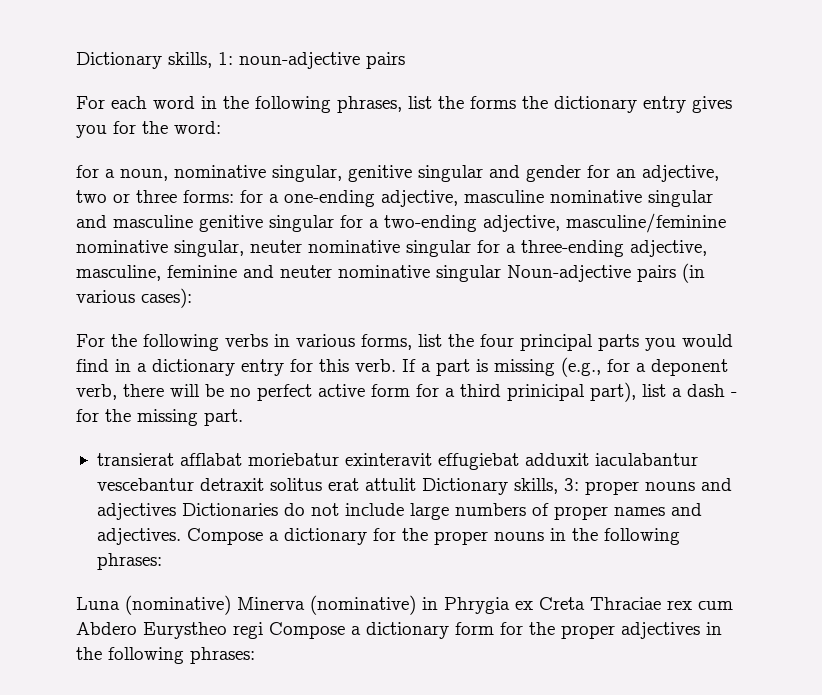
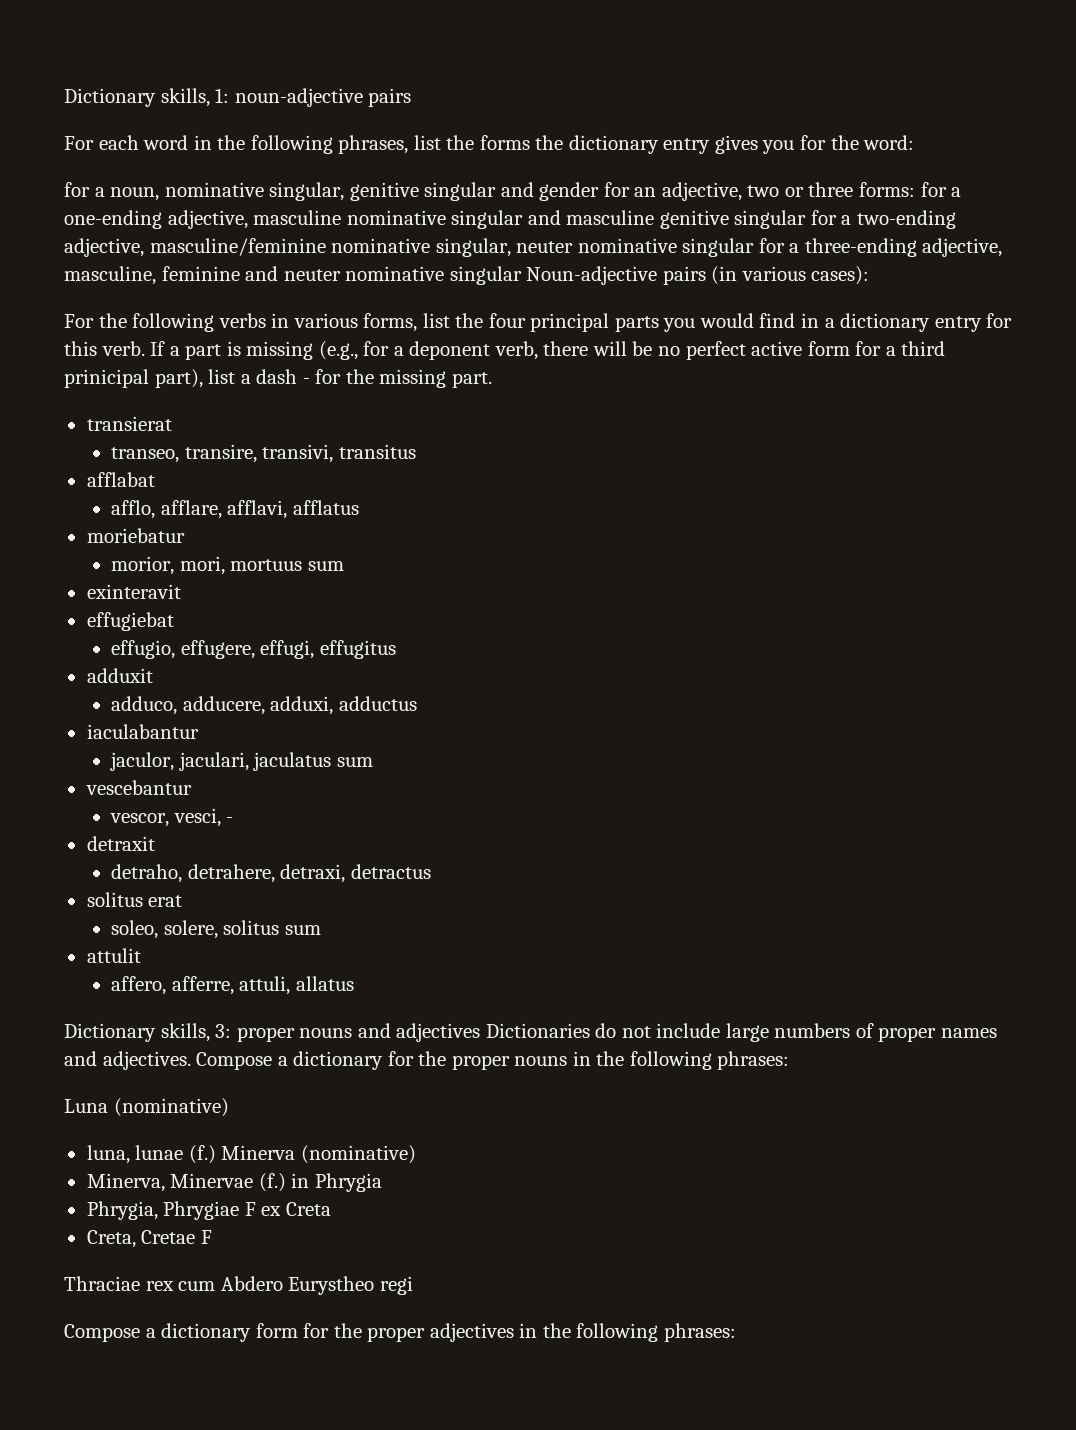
[179,453,339,466] afflabat moriebatur -> [111,444,416,463] [86,472,155,487] [111,500,359,519] [86,528,185,543] [111,556,344,575] // transeo, transire, transivi, transitus // afflabat // afflo, afflare, afflavi, afflatus // moriebatur // morior, mori, mortuus sum //
(432, 459) none -> (181, 591) //
[524,453,698,466] [96,478,416,491] adduxit iaculabantur vescebantur detraxit solitus erat attulit -> [111,640,396,659] [86,668,153,683] [111,696,417,715] [86,724,199,739] [110,752,373,771] [85,780,192,795] [110,808,234,827] [86,836,155,851] [111,864,431,883] [86,892,183,907] [111,920,321,939] [86,948,141,963] [111,976,354,995] // effugio, effugere, effugi, effugitus // adduxit // adduco, adducere, adduxi, adductus // iaculabantur // jaculor, jaculari, jaculatus sum // vescebantur // vescor, vesci, - // detraxit // detraho, detrahere, detraxi, detractus // solitus erat // soleo, solere, solitus sum // attulit // affero, afferre, attuli, allatus //
(231, 605) none -> [86,1145,216,1164] // luna, lunae (f.)
(416, 605) none -> [86,1173,286,1192] // Minerva, Minervae (f.)
(510, 605) none -> [86,1201,256,1220] // Phrygia, Phrygiae F
(585, 603) none -> [86,1230,212,1248] // Creta, Cretae F //
(263, 630) none -> (413, 1285) //

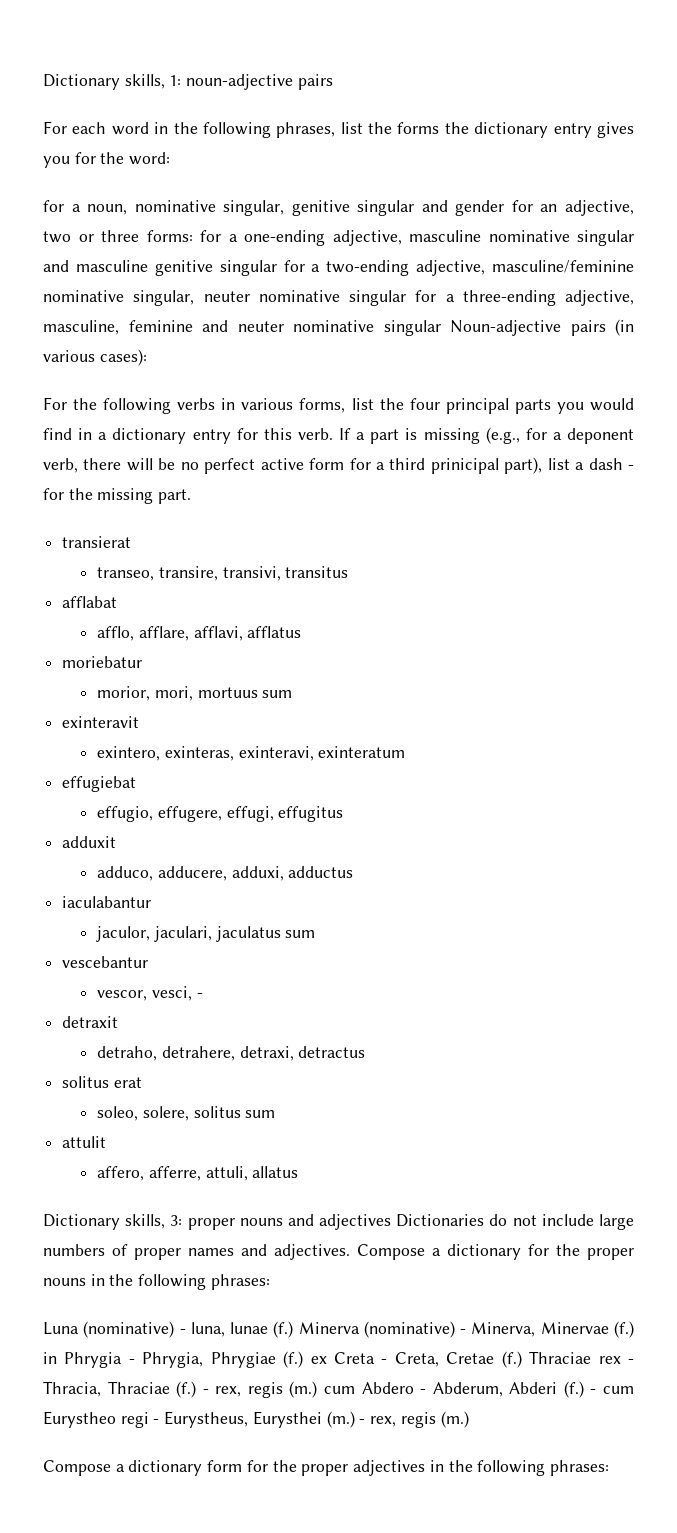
(181, 591) none -> [97,746,406,761] // exintero, exinteras, exinteravi, exinteratum
(229, 1107) // -> [179,1329,186,1334] -
(416, 1154) // -> [460,1329,467,1334] -
(382, 1182) // -> [128,1359,135,1364] -
[244,1202,256,1216] F -> [283,1351,304,1368] (f.)
(331, 1209) // -> [381,1359,388,1364] -
[200,1230,212,1244] F // -> [501,1351,522,1368] (f.)
[178,1276,413,1295] cum Abdero Eurystheo regi -> [628,1359,635,1364] [43,1381,634,1398] [43,1411,469,1428] - Thracia, Thraciae (f.) - rex, regis (m.) cum Abdero - Abderum, Abderi (f.) - cum Eurystheo regi - Eurystheus, Eurysthei (m.) - rex, regis (m.)

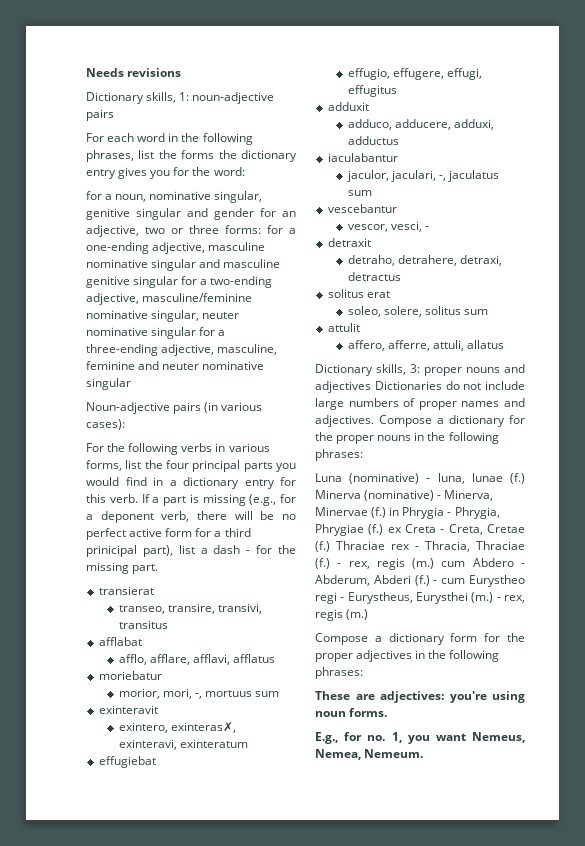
(43, 82) none -> [86,68,182,77] Needs revisions //
(441, 328) none -> (131, 384) //
(193, 693) none -> [194,693,202,699] -,
[164,746,234,761] exinteras, -> [170,722,236,733] exinteras✗,
(212, 934) none -> [438,175,446,181] -,
(609, 1468) none -> [315,691,525,703] [315,708,388,717] [315,732,525,744] [315,749,424,760] // These are adjectives: you're using noun forms. // E.g., for no. 1, you want Nemeus, Nemea, Nemeum.

